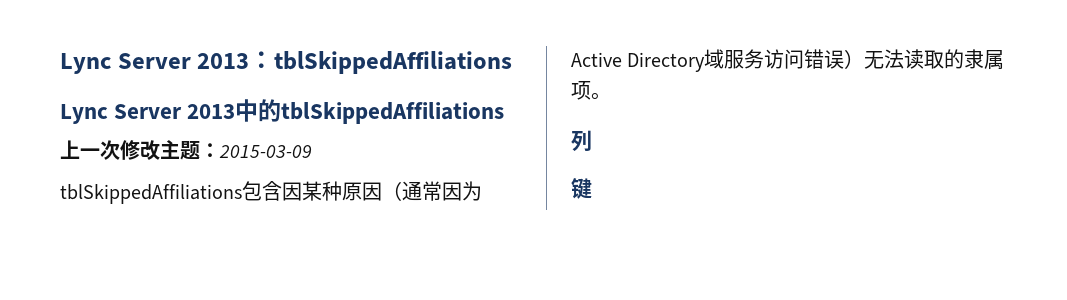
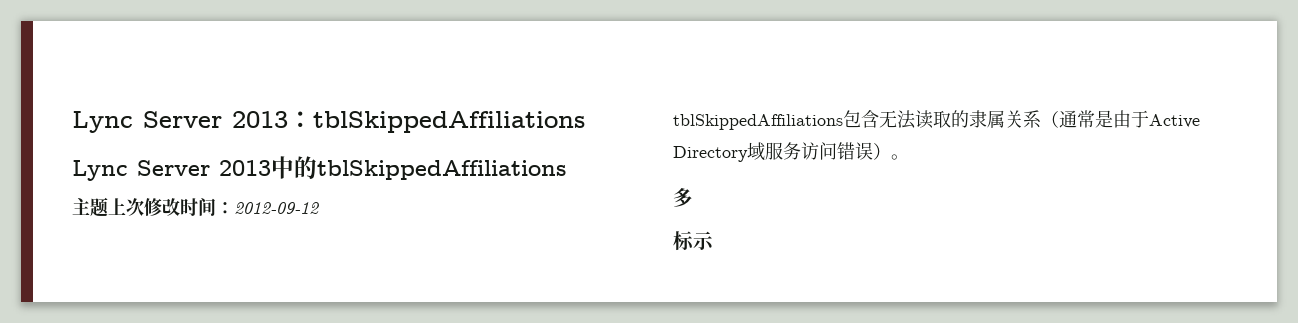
[60,140,312,160] [60,181,482,204] 上一次修改主题：2015-03-09 // tblSkippedAffiliations包含因某种原因（通常因为 -> [72,197,319,217] [673,110,1149,130] 主题上次修改时间：2012-09-12 // tblSkippedAffiliations包含无法读取的隶属关系（通常是由于
[864,49,1005,70] [571,81,591,100] 无法读取的隶属项 -> (891, 151) none
[571,130,592,152] [571,178,592,199] 列 // 键 -> [673,188,693,207] [673,231,714,251] 多 // 标示

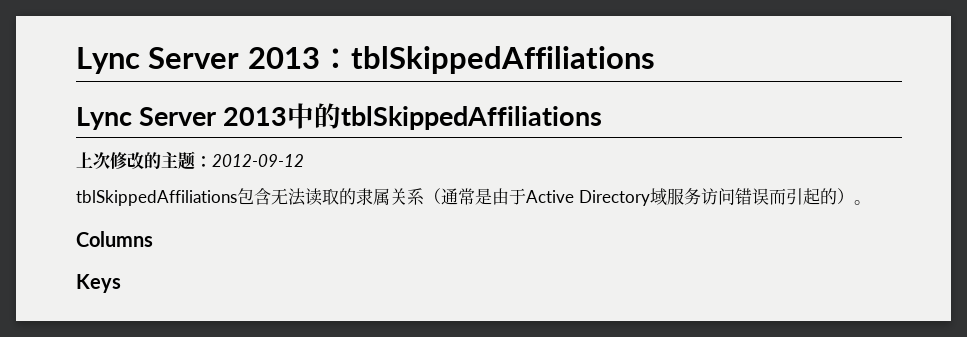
[72,197,108,217] 主题 -> (603, 118) none
[180,198,216,216] 时间 -> [144,151,195,170] 的主题
(873, 151) none -> [768,188,837,205] 而引起的
[673,188,693,207] [673,231,714,251] 多 // 标示 -> [76,231,153,247] [76,274,121,293] Columns // Keys

